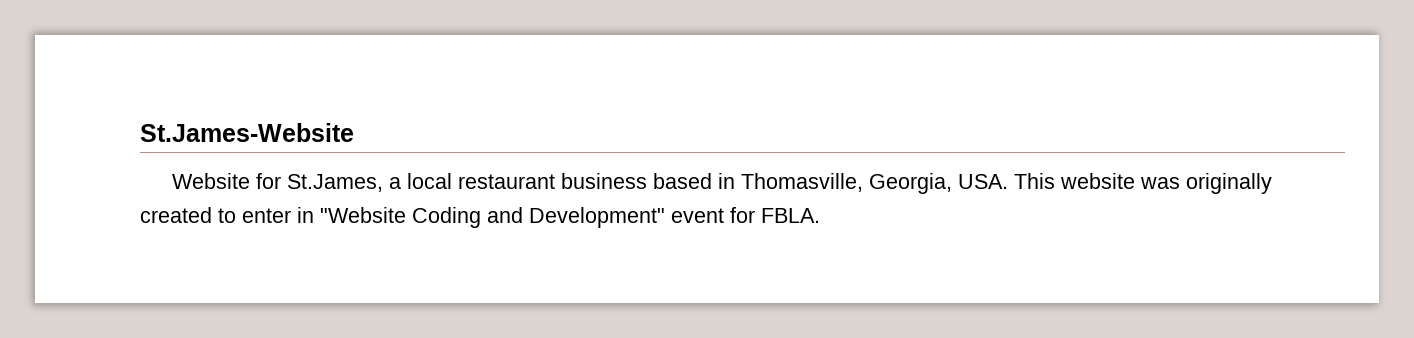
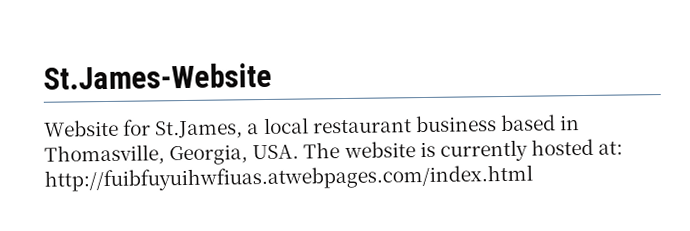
[1013,173,1272,194] [140,207,820,228] This website was originally created to enter in "Website Coding and Development" event for FBLA. -> [303,138,624,162] [44,164,533,192] The website is currently hosted at: http://fuibfuyuihwfiuas.atwebpages.com/index.html

